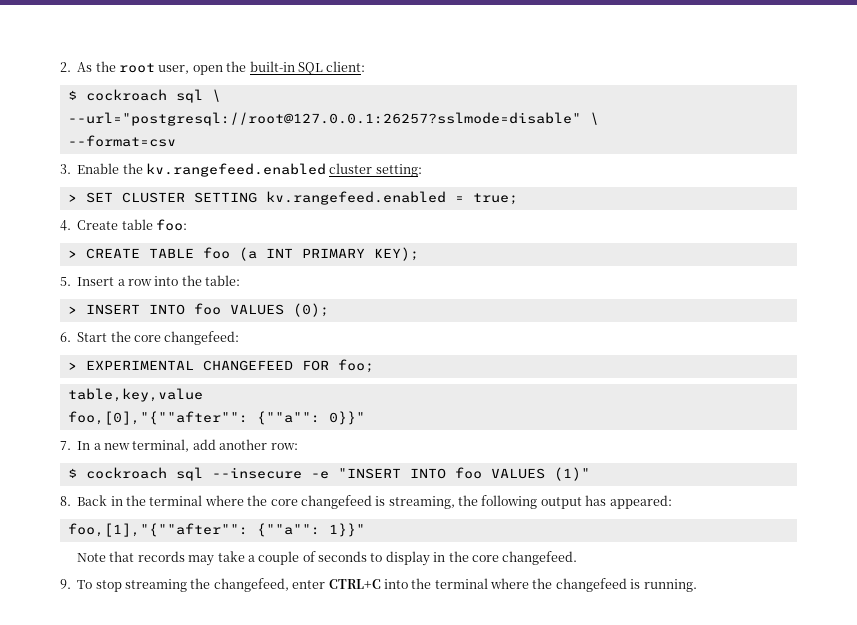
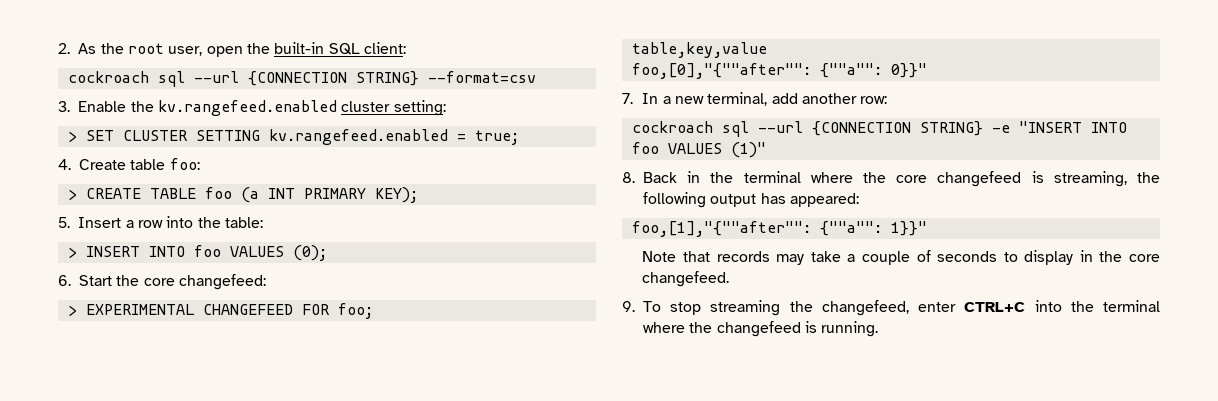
[67,89,221,103] [67,112,599,126] $ cockroach sql \ // --url="postgresql://root@127.0.0.1:26257?sslmode=disable" \ // -> [67,71,419,87] cockroach sql --url {CONNECTION STRING}
[67,467,302,481] $ cockroach sql --insecure -> [631,121,983,137] cockroach sql --url {CONNECTION STRING}

